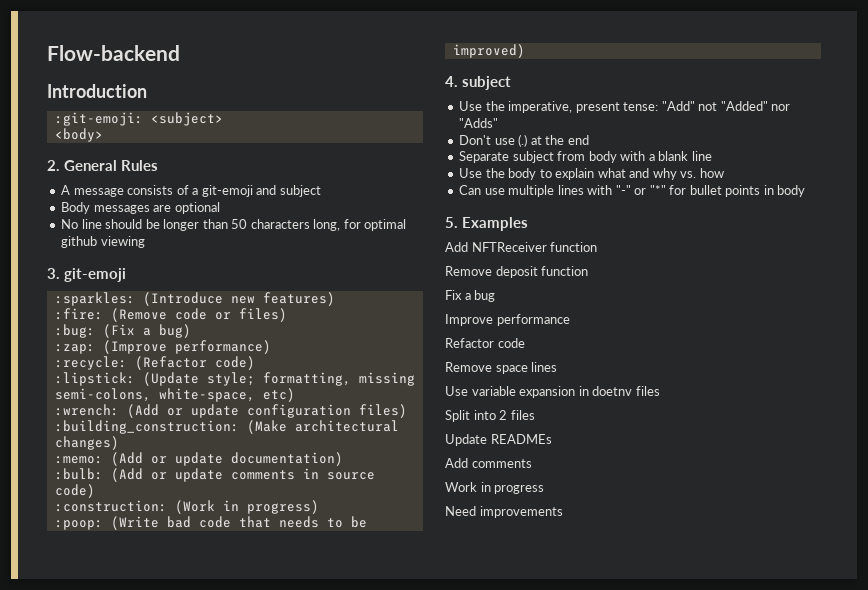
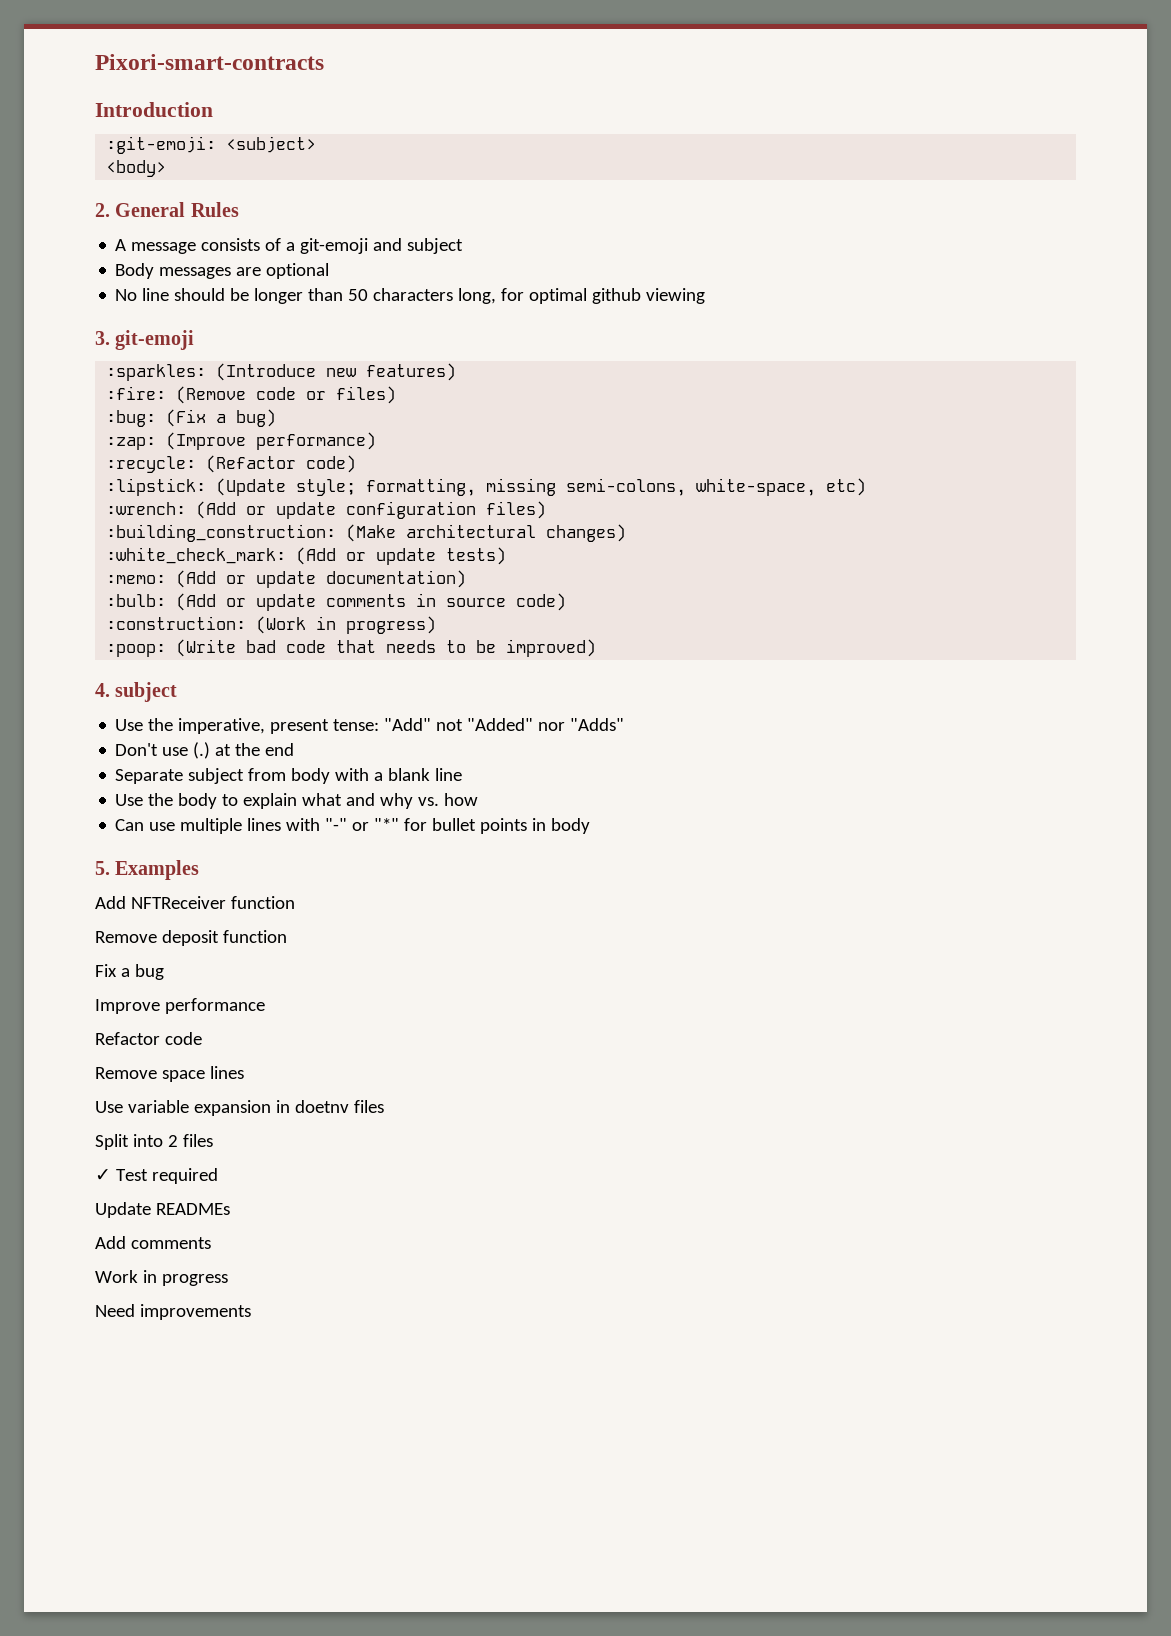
[47,45,180,61] Flow-backend -> [95,54,324,70] Pixori-smart-contracts
(119, 443) none -> [106,547,507,565] // :white_check_mark: (Add or update tests)
(535, 415) none -> [95,1168,218,1184] // ✓ Test required

